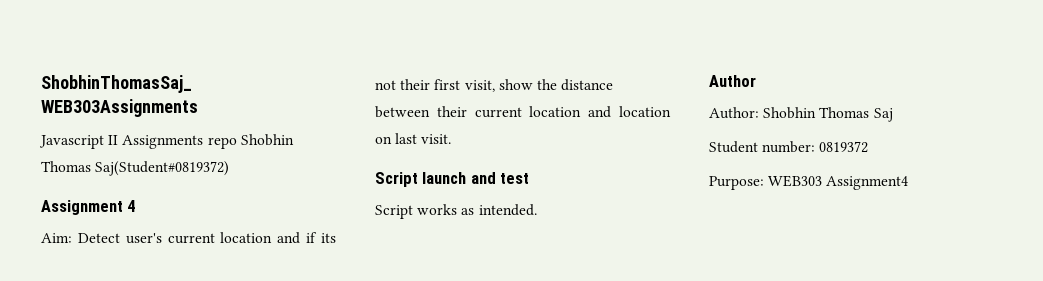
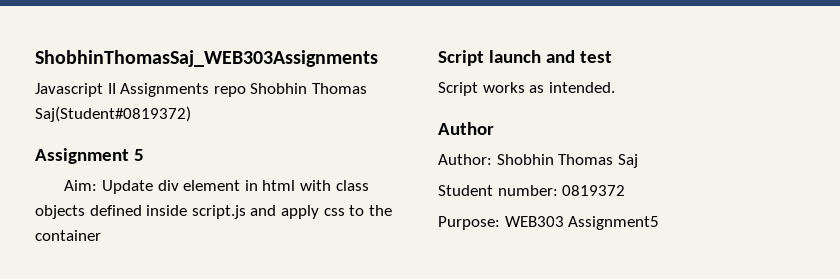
[127,200,136,212] 4 -> [133,149,144,161] 5
[77,232,336,244] [375,79,614,92] [375,106,671,118] [375,133,452,144] Detect user's current location and if its not their first visit, show the distance between their current location and location on last visit. -> [102,180,369,194] [35,205,392,219] [35,230,101,241] Update div element in html with class objects defined inside script.js and apply css to the container
[826,176,909,190] Assignment4 -> [568,216,660,230] Assignment5

